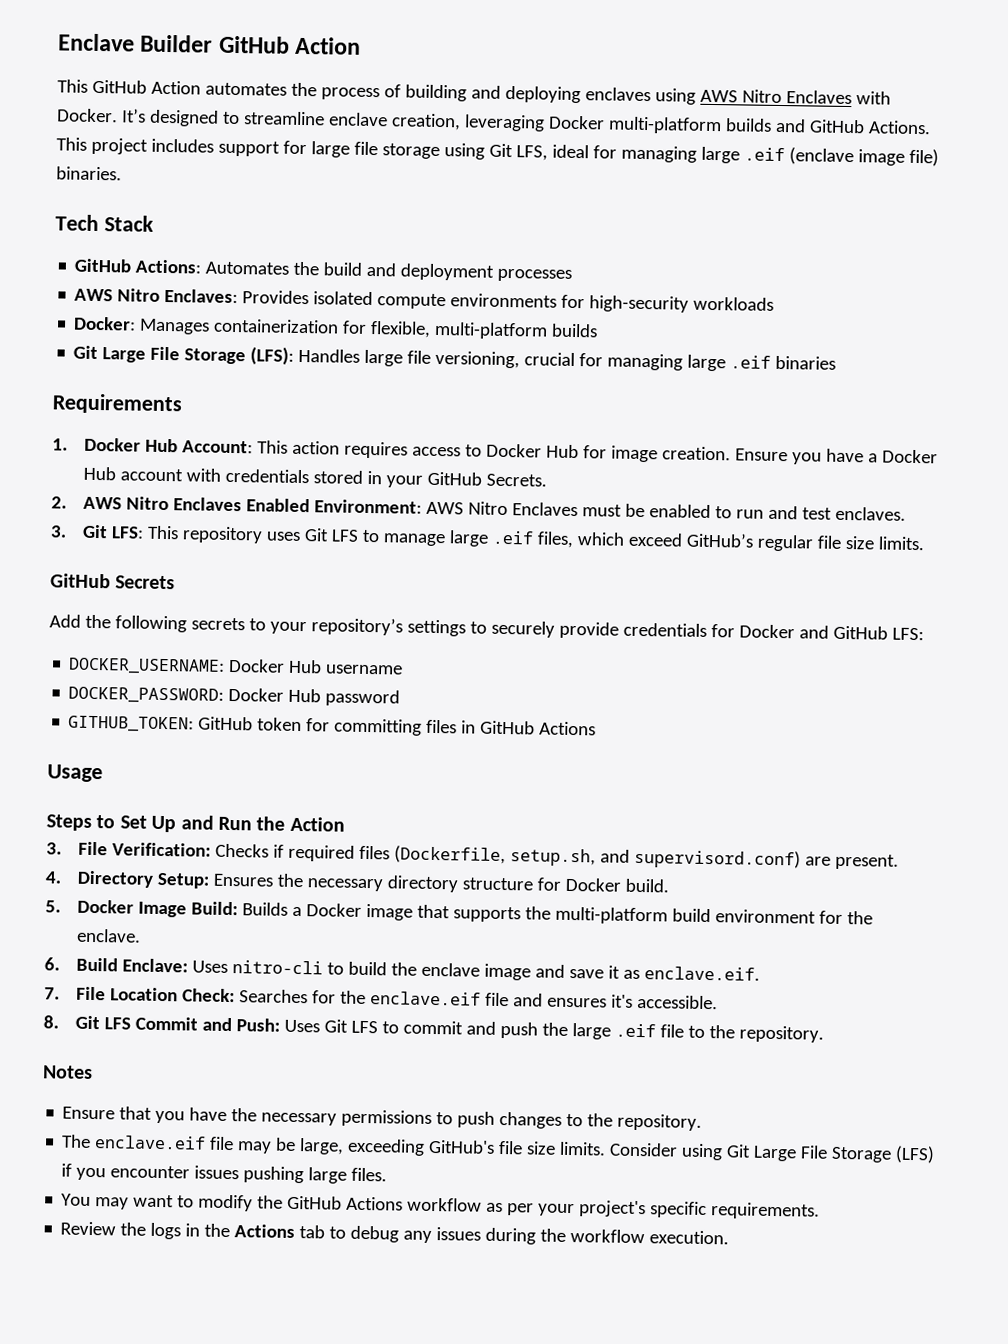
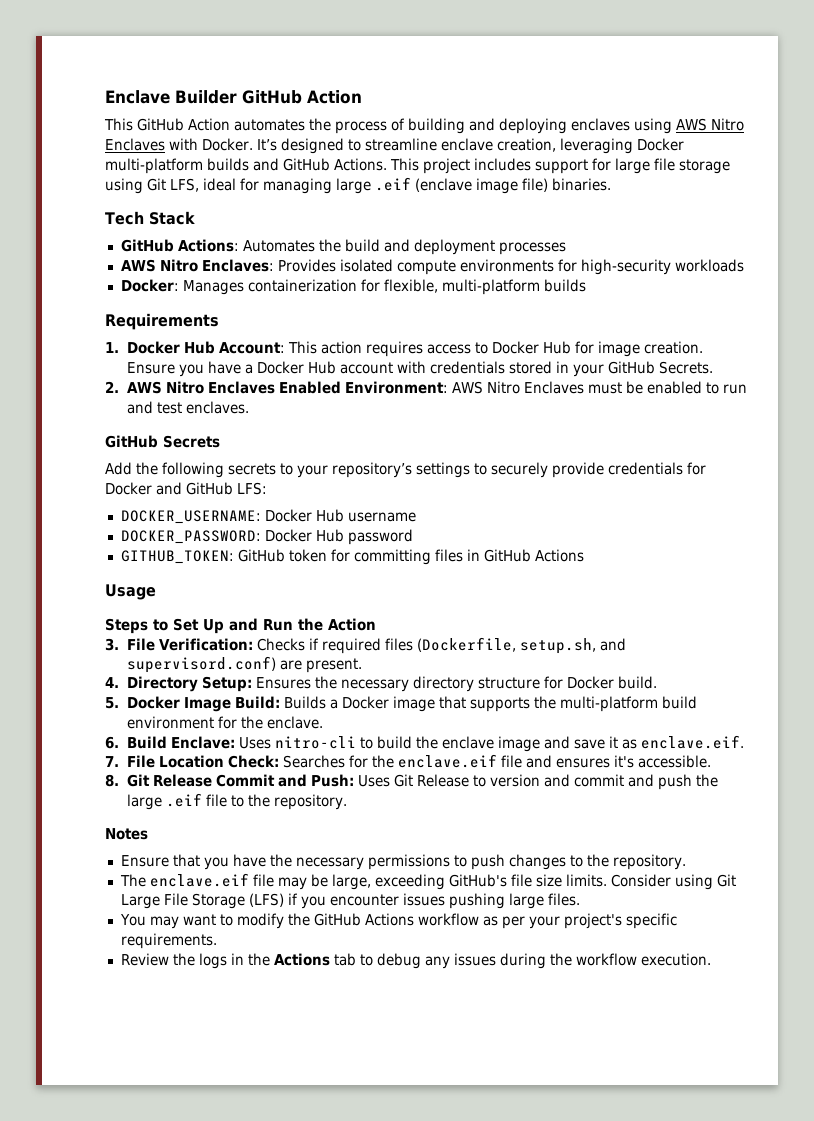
[73,345,837,372] // Git Large File Storage (LFS): Handles large file versioning, crucial for managing large .eif binaries -> (586, 285) none
[50,524,925,552] // 3. Git LFS: This repository uses Git LFS to manage large .eif files, which exceed GitHub’s regular file size limits. -> (250, 407) none
[104,1017,132,1030] LFS -> [153,774,213,787] Release
[350,1020,399,1034] LFS to -> [417,774,571,787] Release to version and

